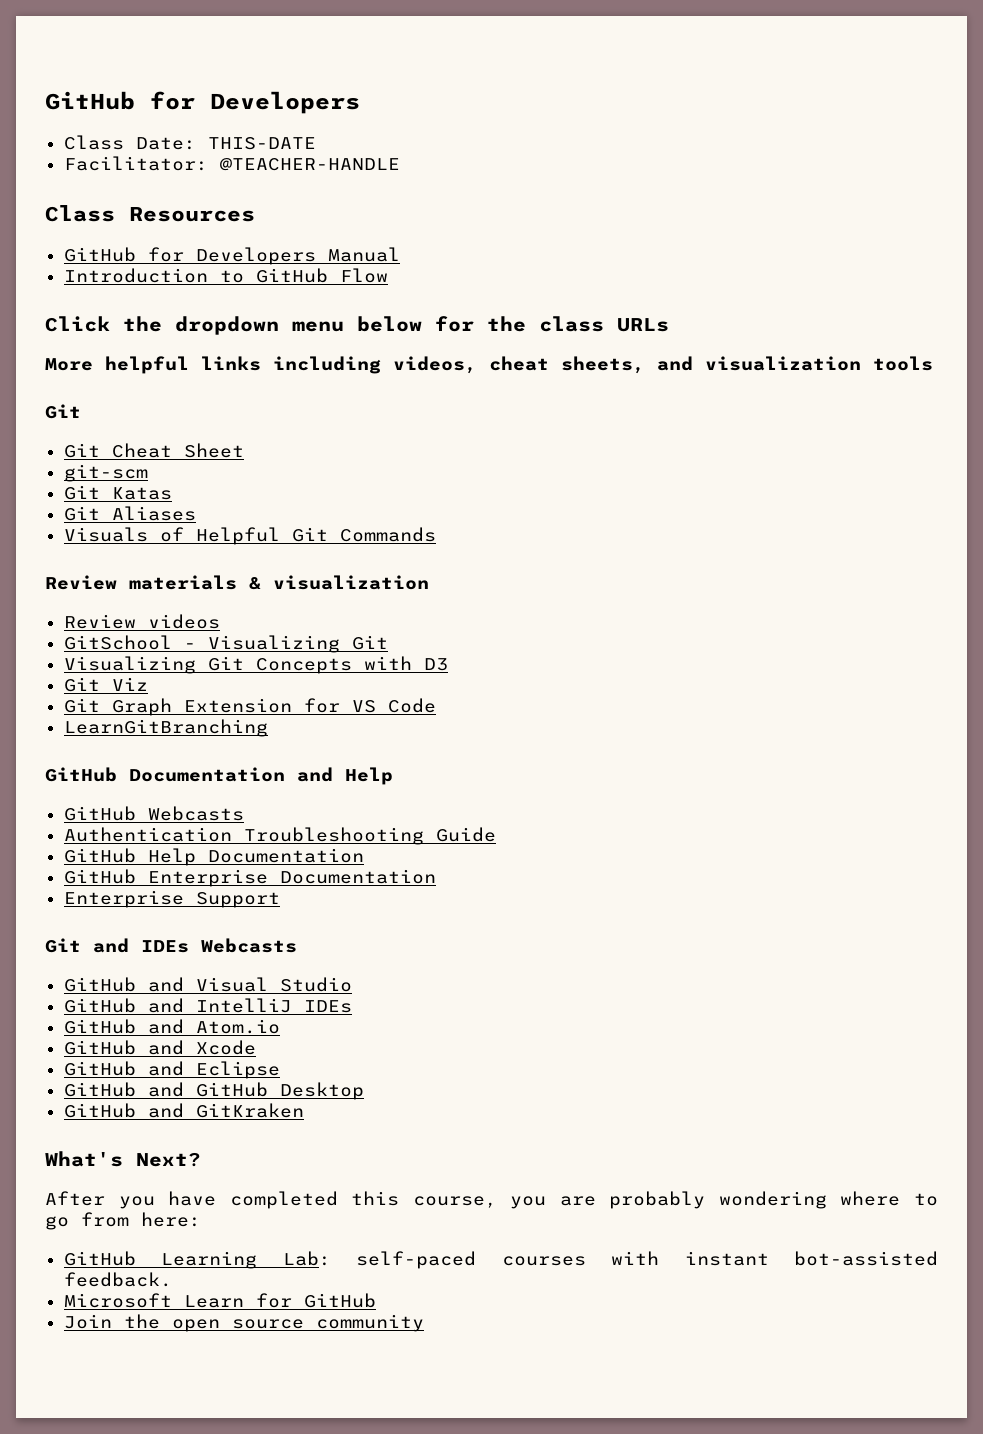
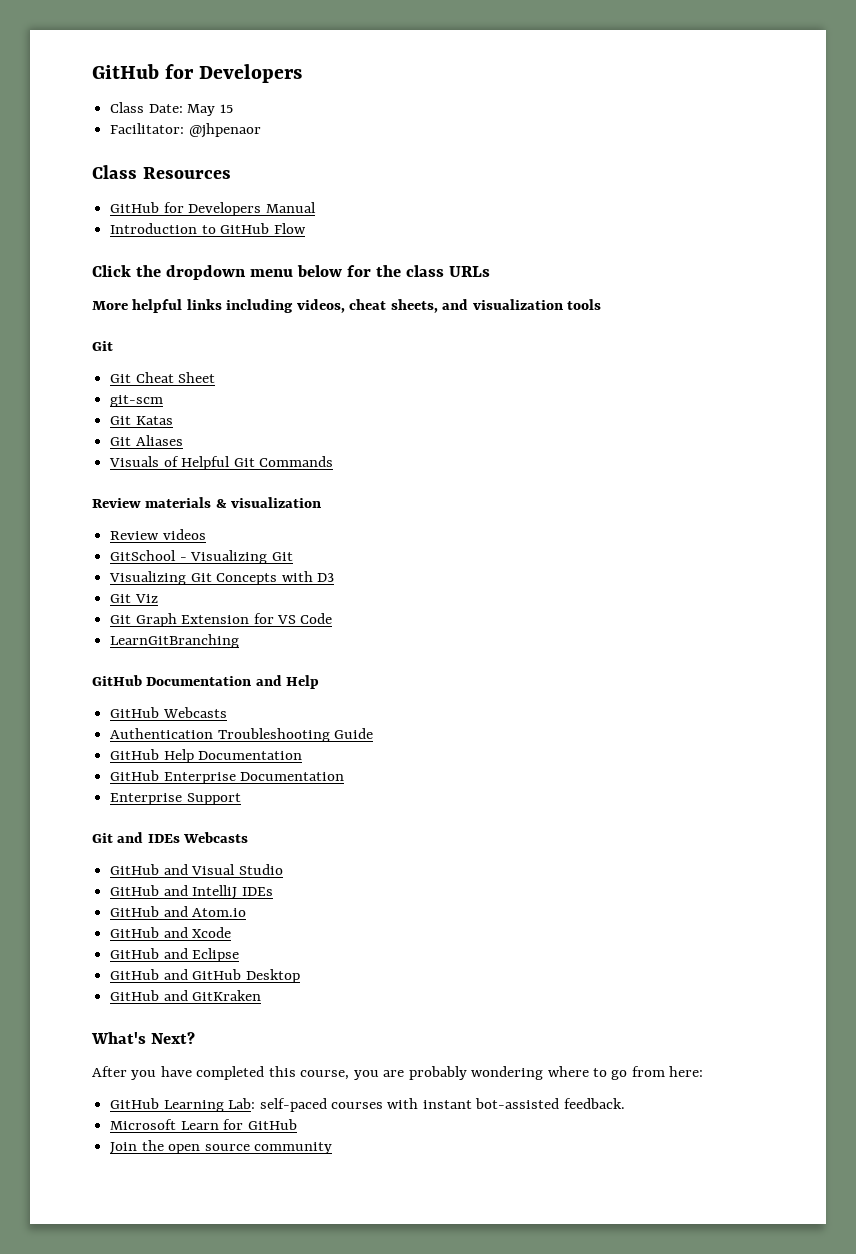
[207,137,316,150] THIS-DATE -> [187,104,233,116] May 15
[219,158,400,171] @TEACHER-HANDLE -> [188,123,261,138] @jhpenaor

